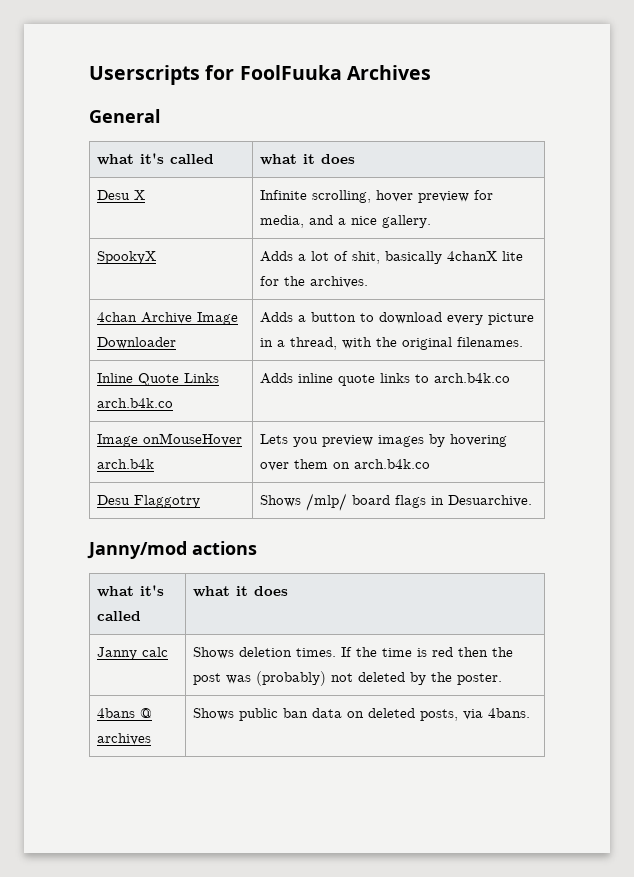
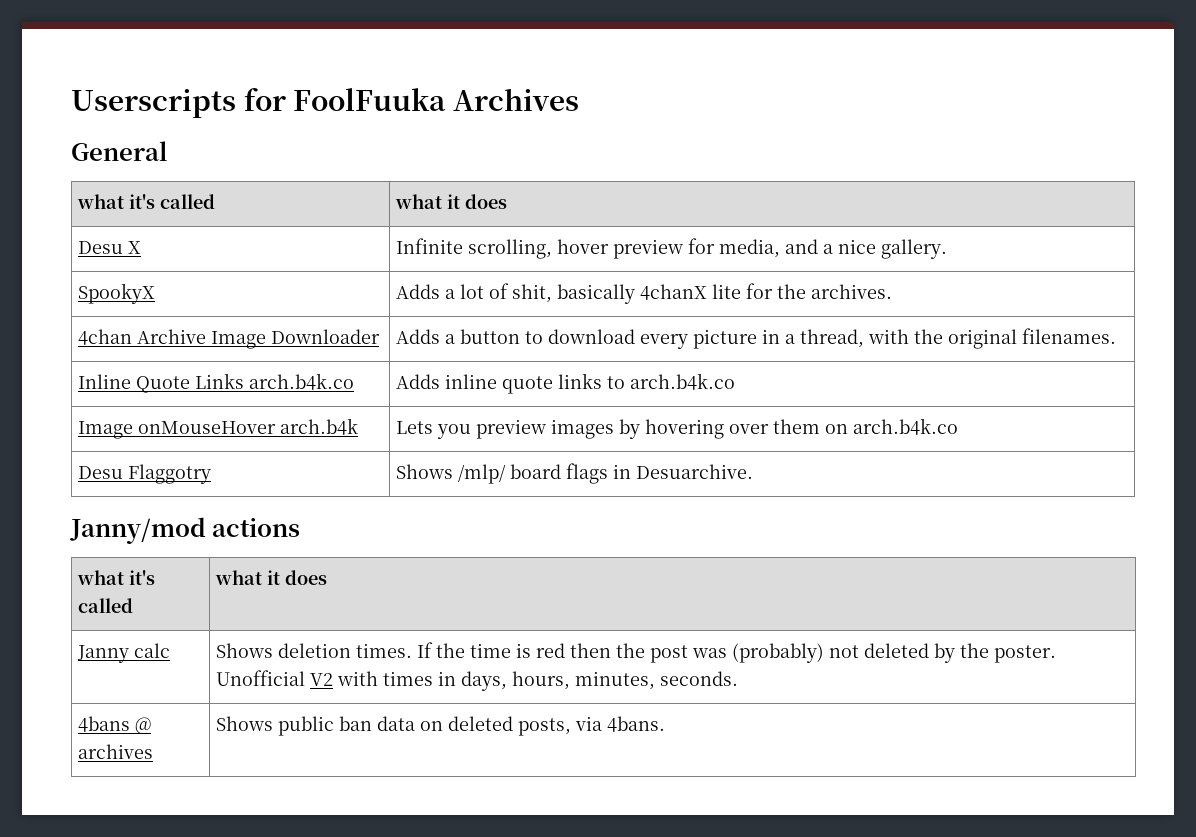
(502, 679) none -> [216,670,739,691] Unofficial V2 with times in days, hours, minutes, seconds.

